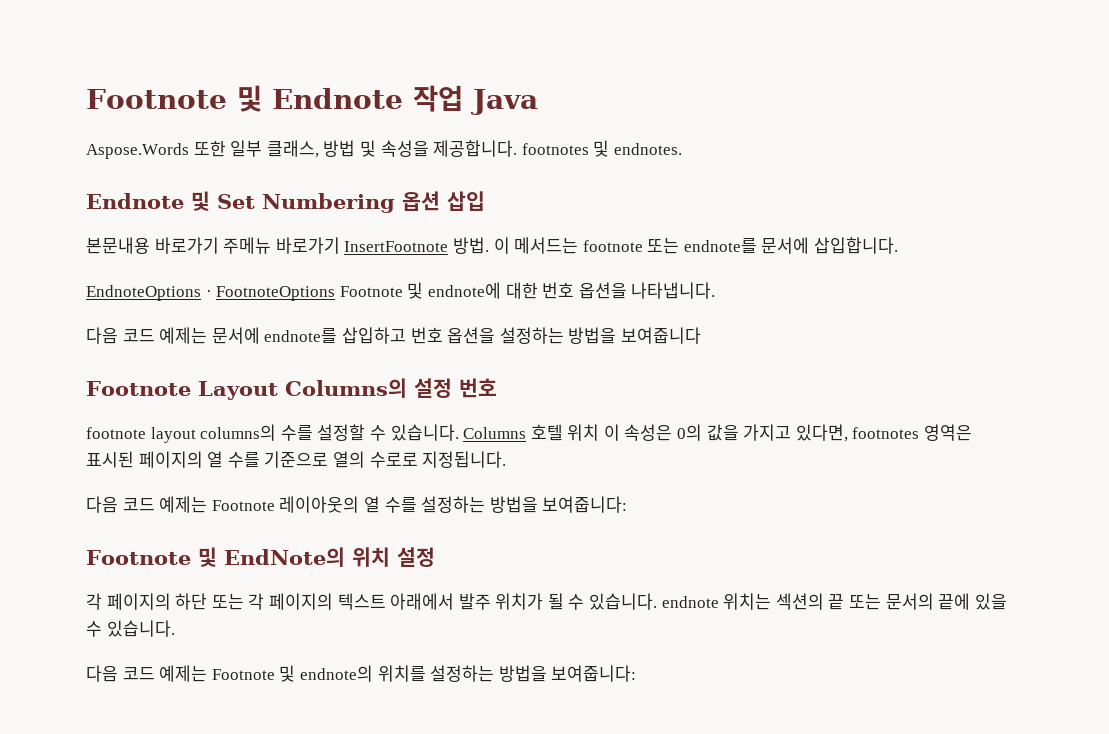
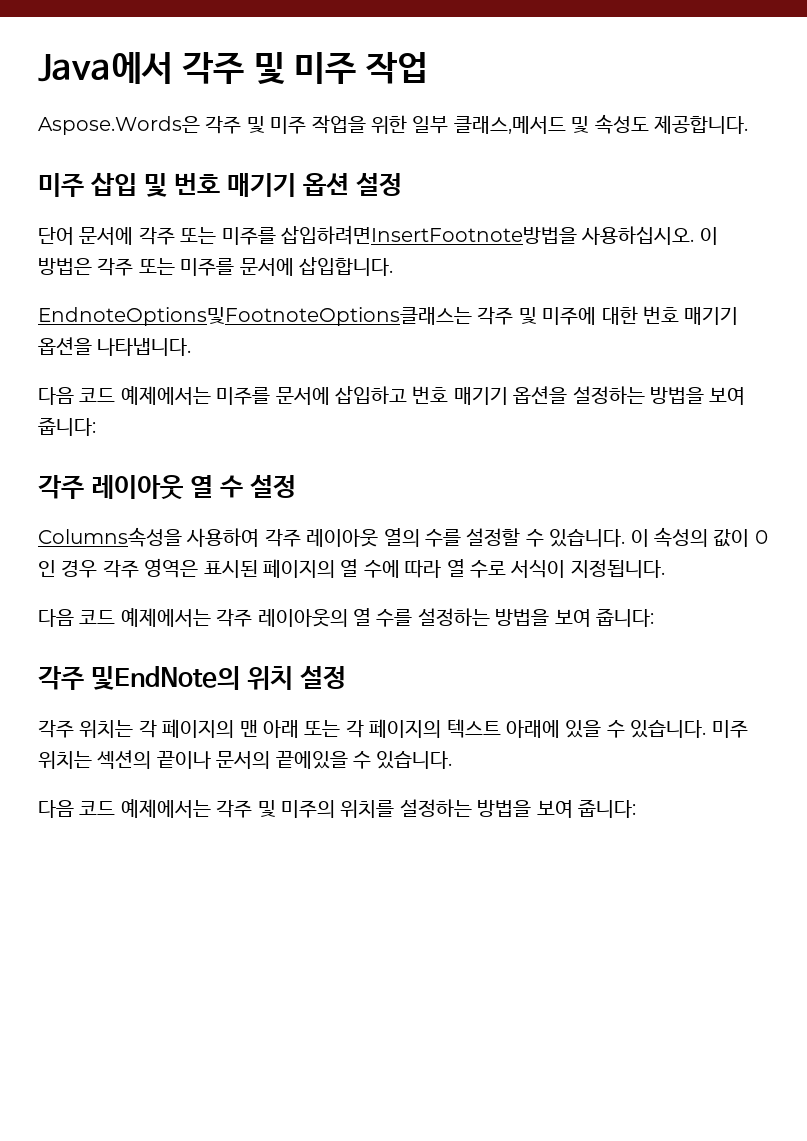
[86,85,538,115] [86,140,682,159] [86,191,485,213] [86,237,899,254] [86,282,501,301] Footnote 및 Endnote 작업 Java // Aspose.Words 또한 일부 클래스, 방법 및 속성을 제공합니다. footnotes 및 endnotes. // Endnote 및 Set Numbering 옵션 삽입 // 본문내용 바로가기 주메뉴 바로가기 InsertFootnote 방법. 이 메서드는 footnote 또는 endnote를 문서에 삽입합니다. // EndnoteOptions · FootnoteOptions Footnote 및 endnote에 -> [38,52,428,85] [38,114,748,135] [38,172,403,197] [38,225,718,245] [38,257,393,276] [38,307,597,326] Java에서 각주 및 미주 작업 // Aspose.Words은 각주 및 미주 작업을 위한 일부 클래스,메서드 및 속성도 제공합니다. // 미주 삽입 및 번호 매기기 옵션 설정 // 단어 문서에 각주 또는 미주를 삽입하려면InsertFootnote방법을 사용하십시오. 이 방법은 각주 또는 미주를 문서에 삽입합니다. // EndnoteOptions및FootnoteOptions클래스는 각주 및 미주에
(575, 290) none -> [684,307,739,325] 매기기
[159,327,338,344] 예제는 문서에 endnote를 -> [120,386,330,405] 예제에서는 미주를 문서에
(443, 335) none -> [453,387,508,405] 매기기
[620,327,701,344] [86,378,497,400] [86,424,973,443] [86,451,418,468] 보여줍니다 // Footnote Layout Columns의 설정 번호 // footnote layout columns의 수를 설정할 수 있습니다. Columns 호텔 위치 이 속성은 0의 값을 가지고 있다면, footnotes 영역은 표시된 페이지의 열 수를 기준으로 열의 수로로 -> [709,387,746,405] [38,417,96,436] [38,475,297,499] [38,527,768,547] [38,558,566,578] 보여 줍니다: // 각주 레이아웃 열 수 설정 // Columns속성을 사용하여 각주 레이아웃 열의 수를 설정할 수 있습니다. 이 속성의 값이 0 인 경우 각주 영역은 표시된 페이지의 열 수에 따라 열 수로 서식이
[159,496,275,513] 예제는 Footnote -> [120,608,253,627] 예제에서는 각주
[542,496,628,513] [86,547,435,567] [86,593,719,610] 보여줍니다: // Footnote 및 EndNote의 위치 설정 // 각 페이지의 하단 또는 각 페이지의 텍스트 아래에서 발주 위치가 될 수 있습니다. endnote -> [554,608,654,627] [38,666,347,690] [38,719,748,738] 보여 줍니다: // 각주 및EndNote의 위치 설정 // 각주 위치는 각 페이지의 맨 아래 또는 각 페이지의 텍스트 아래에 있을 수 있습니다. 미주
[828,593,1007,610] 끝 또는 문서의 끝에 있을 -> [156,751,348,769] 끝이나 문서의 끝에있을
[159,665,373,682] 예제는 Footnote 및 endnote의 -> [120,799,335,818] 예제에서는 각주 및 미주의
[551,665,637,682] 보여줍니다: -> [536,799,636,818] 보여 줍니다:

